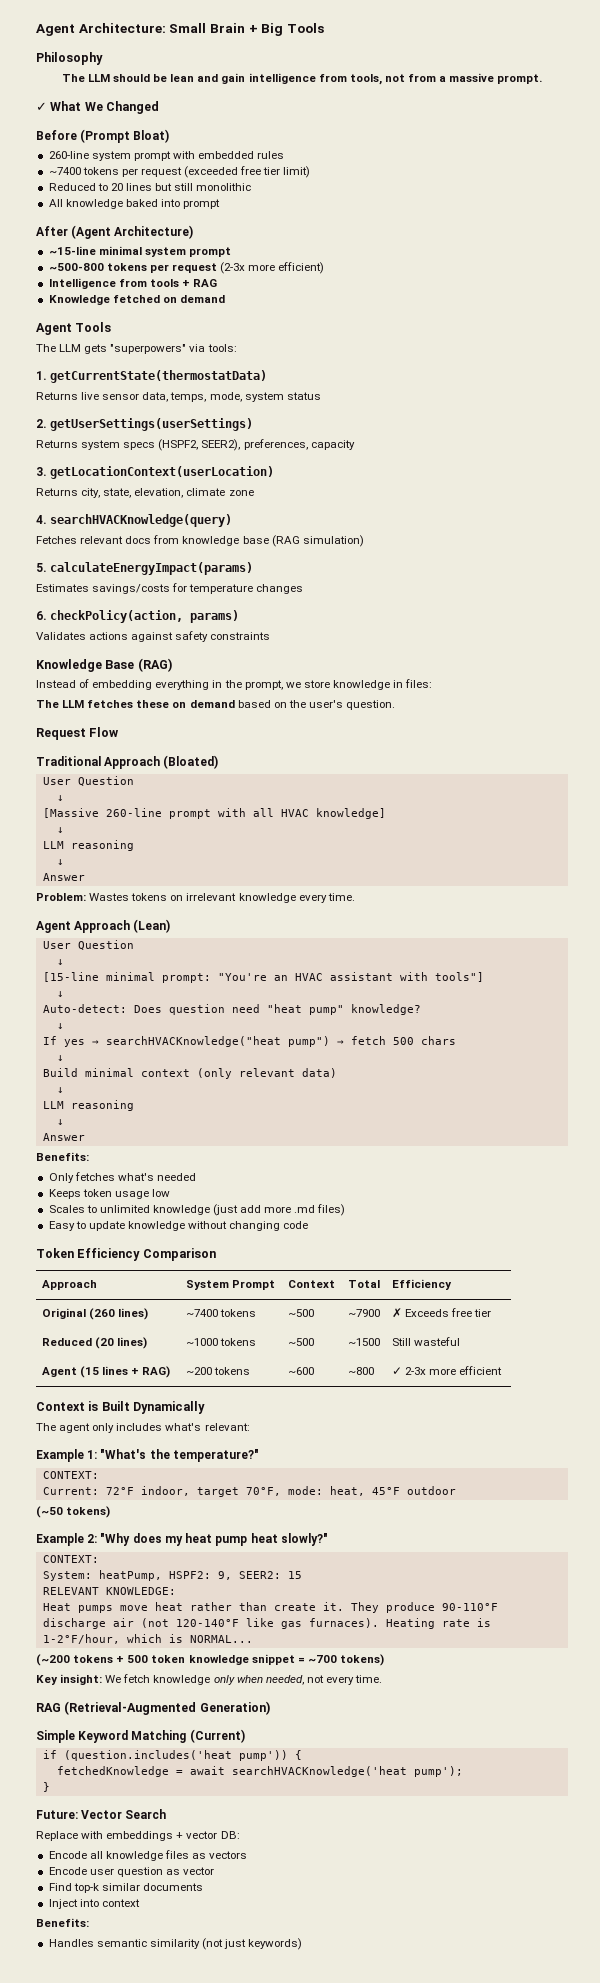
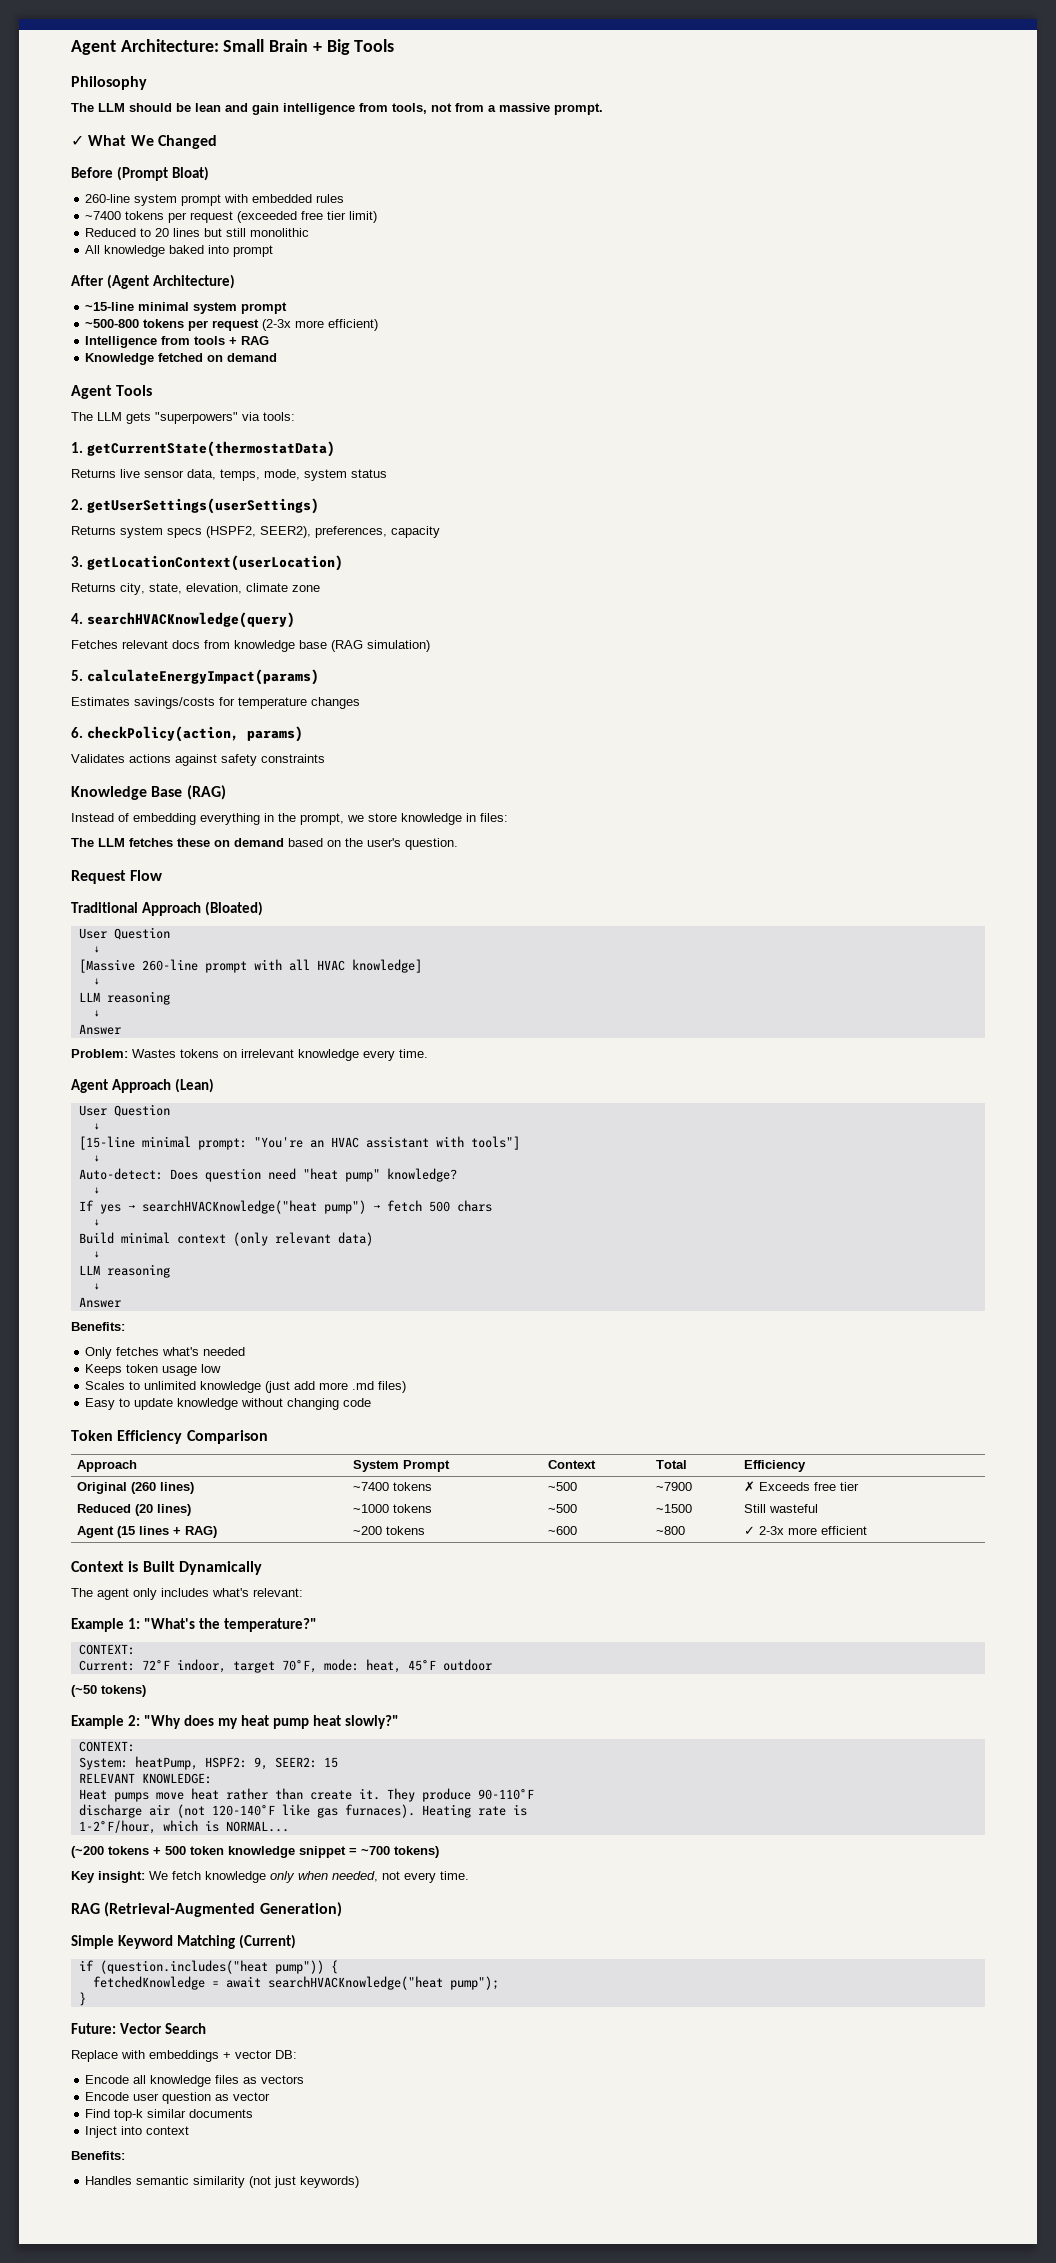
[63,1750,288,1761] (question.includes('heat pump')) -> [99,1960,324,1974] (question.includes("heat pump"))
[231,1766,463,1777] searchHVACKnowledge('heat pump'); -> [267,1976,499,1990] searchHVACKnowledge("heat pump");

